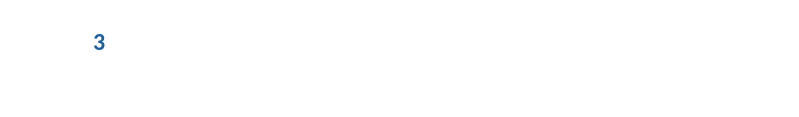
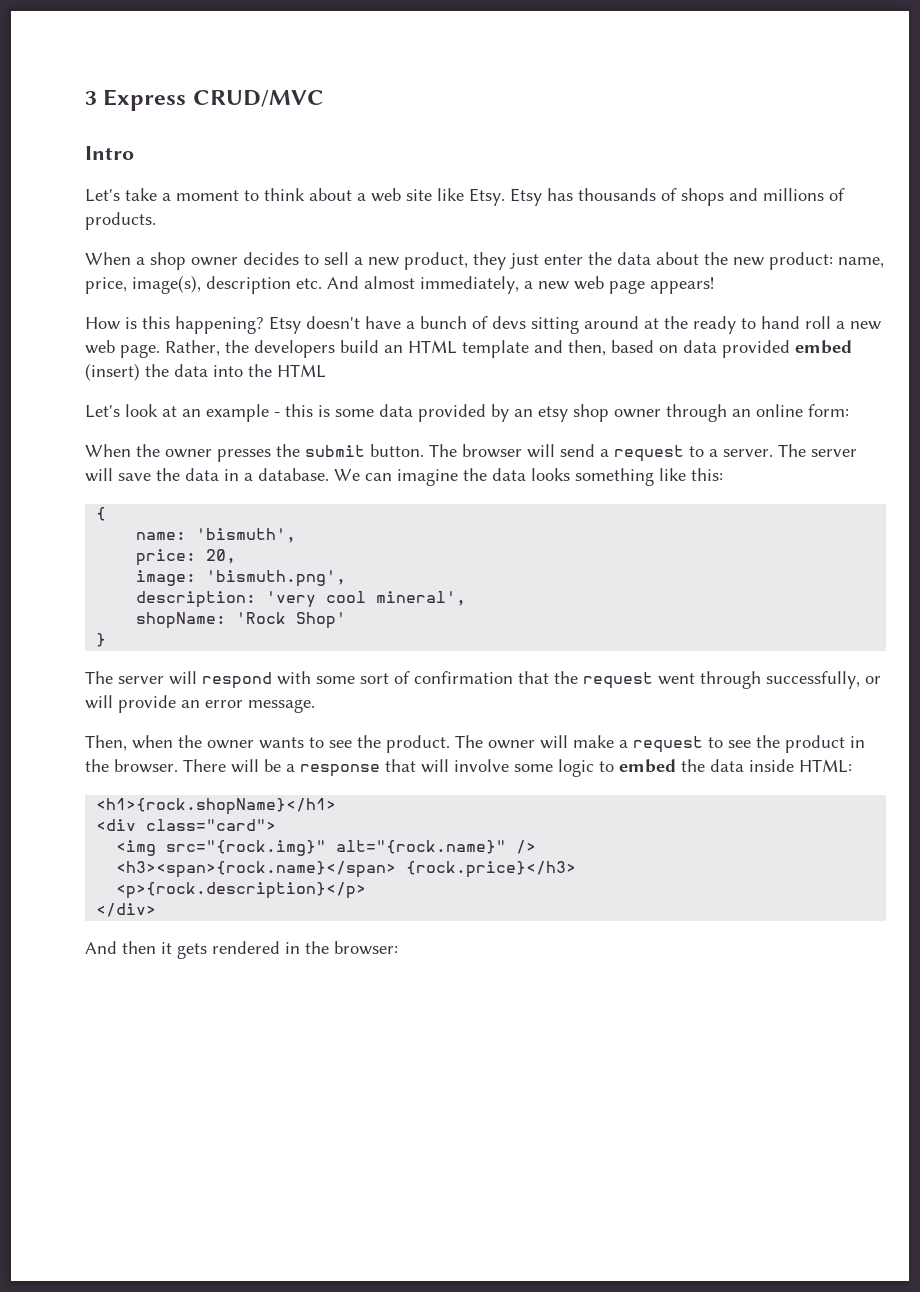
(105, 42) none -> [103,89,324,111] [85,146,134,160] [85,188,845,206] [85,212,156,230] [85,252,884,270] [85,275,714,294] [85,316,881,334] [85,340,852,358] [85,363,326,381] [85,404,849,422] [85,444,857,462] [85,468,723,486] [96,507,107,521] [136,528,297,543] [136,549,237,566] [136,570,347,587] [136,591,467,608] [136,612,347,629] [96,633,107,647] [85,671,881,689] [85,695,315,713] [85,735,865,753] [85,759,852,777] [96,798,337,815] [96,819,277,831] [116,840,537,856] [116,861,577,878] [116,882,367,899] [96,903,157,917] [85,941,398,959] Express CRUD/MVC // Intro // Let's take a moment to think about a web site like Etsy. Etsy has thousands of shops and millions of products. // When a shop owner decides to sell a new product, they just enter the data about the new product: name, price, image(s), description etc. And almost immediately, a new web page appears! // How is this happening? Etsy doesn't have a bunch of devs sitting around at the ready to hand roll a new web page. Rather, the developers build an HTML template and then, based on data provided embed (insert) the data into the HTML // Let's look at an example - this is some data provided by an etsy shop owner through an online form: // When the owner presses the submit button. The browser will send a request to a server. The server will save the data in a database. We can imagine the data looks something like this: // { // name: 'bismuth', // price: 20, // image: 'bismuth.png', // description: 'very cool mineral', // shopName: 'Rock Shop' // } // The server will respond with some sort of confirmation that the request went through successfully, or will provide an error message. // Then, when the owner wants to see the product. The owner will make a request to see the product in the browser. There will be a response that will involve some logic to embed the data inside HTML: // <h1>{rock.shopName}</h1> // <div class="card"> // <img src="{rock.img}" alt="{rock.name}" /> // <h3><span>{rock.name}</span> {rock.price}</h3> // <p>{rock.description}</p> // </div> // And then it gets rendered in the browser:

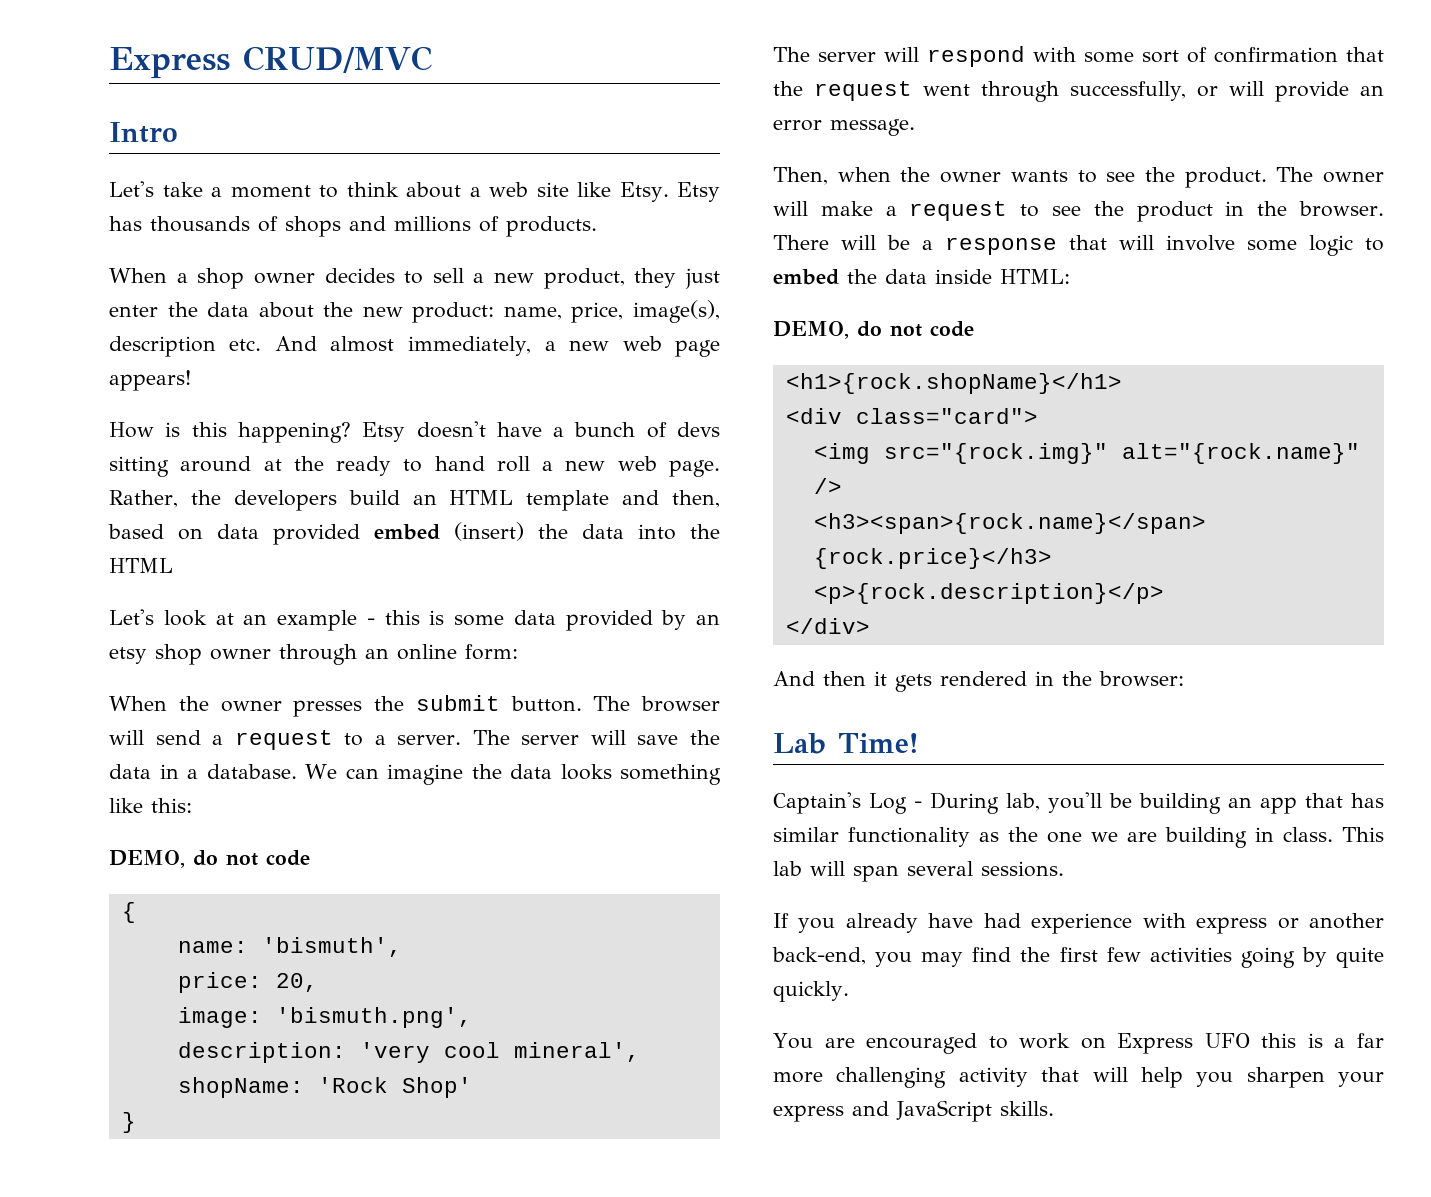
[85,91,97,105] 3 -> (109, 63) none
(723, 474) none -> [109,850,310,868] // DEMO, do not code
(852, 766) none -> [773,321,974,339] // DEMO, do not code
(398, 948) none -> [773,733,918,754] [773,792,1384,814] [773,827,1384,848] [773,861,1064,882] [773,913,1384,934] [772,947,1384,968] [773,981,849,1002] [773,1033,1384,1054] [773,1067,1384,1088] [773,1100,1054,1122] // Lab Time! // Captain's Log - During lab, you'll be building an app that has similar functionality as the one we are building in class. This lab will span several sessions. // If you already have had experience with express or another back-end, you may find the first few activities going by quite quickly. // You are encouraged to work on Express UFO this is a far more challenging activity that will help you sharpen your express and JavaScript skills.

